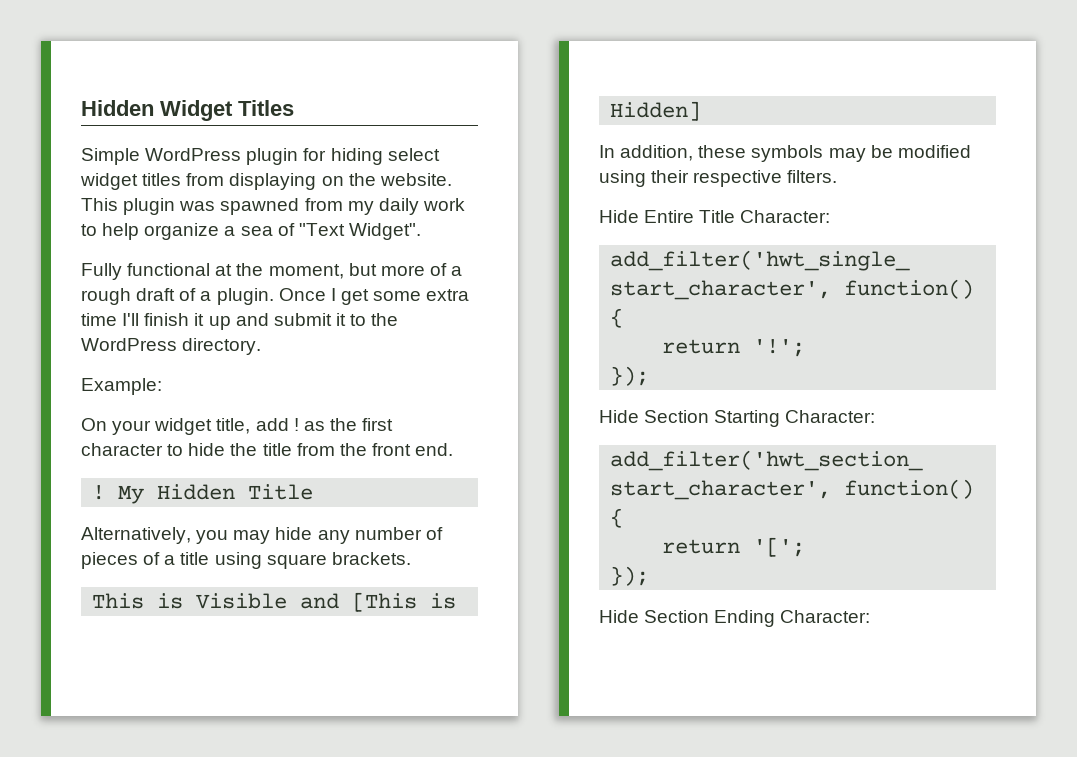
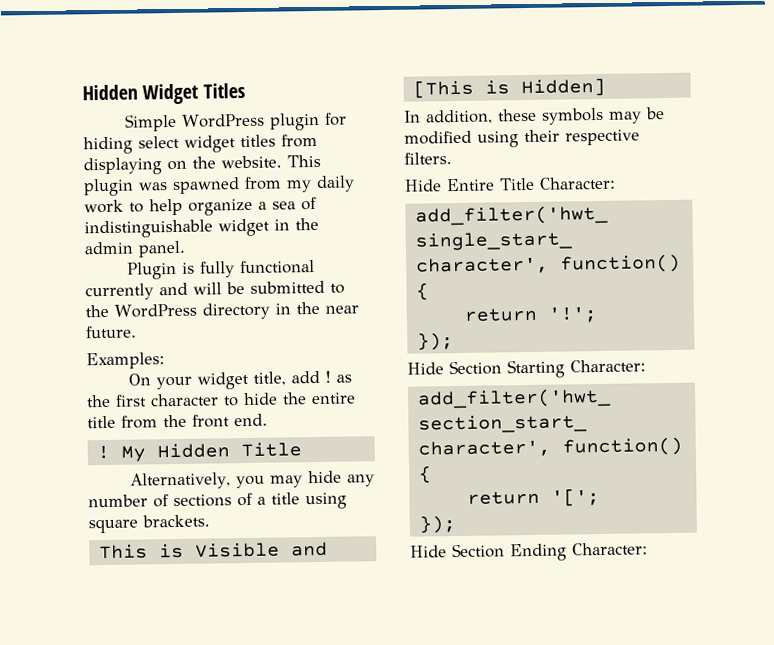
[298,223,421,240] [81,263,463,280] [81,288,470,305] [81,313,399,330] [81,338,262,355] [81,378,162,395] "Text Widget". // Fully functional at the moment, but more of a rough draft of a plugin. Once I get some extra time I'll finish it up and submit it to the WordPress directory. // Example: -> [84,217,319,239] [84,240,186,258] [126,260,315,280] [85,280,345,301] [85,301,359,320] [86,325,137,339] [86,352,165,370] indistinguishable widget in the admin panel. // Plugin is fully functional currently and will be submitted to the WordPress directory in the near future. // Examples:
(258, 449) none -> [311,392,356,405] entire
[81,552,138,569] pieces -> [173,494,232,508] sections

